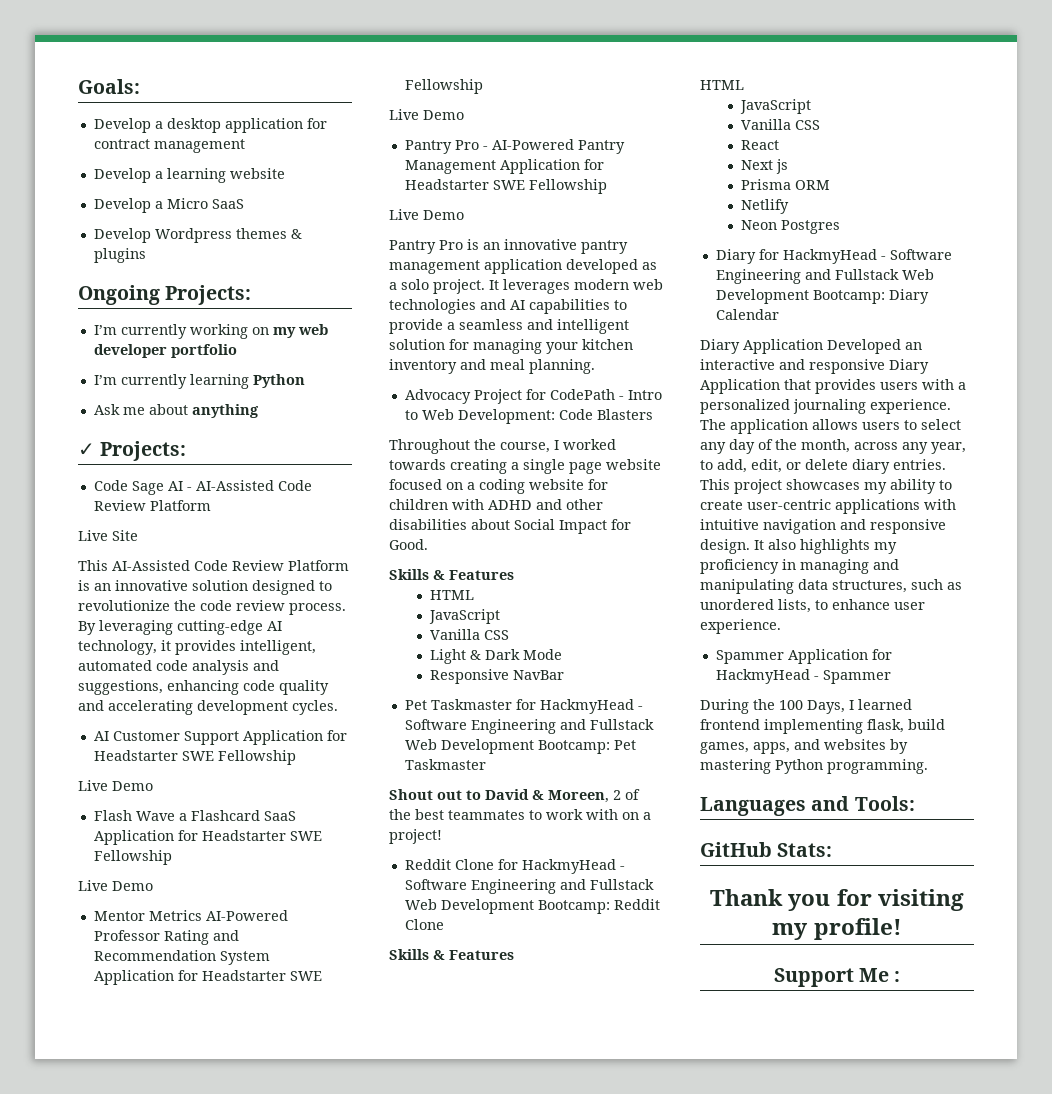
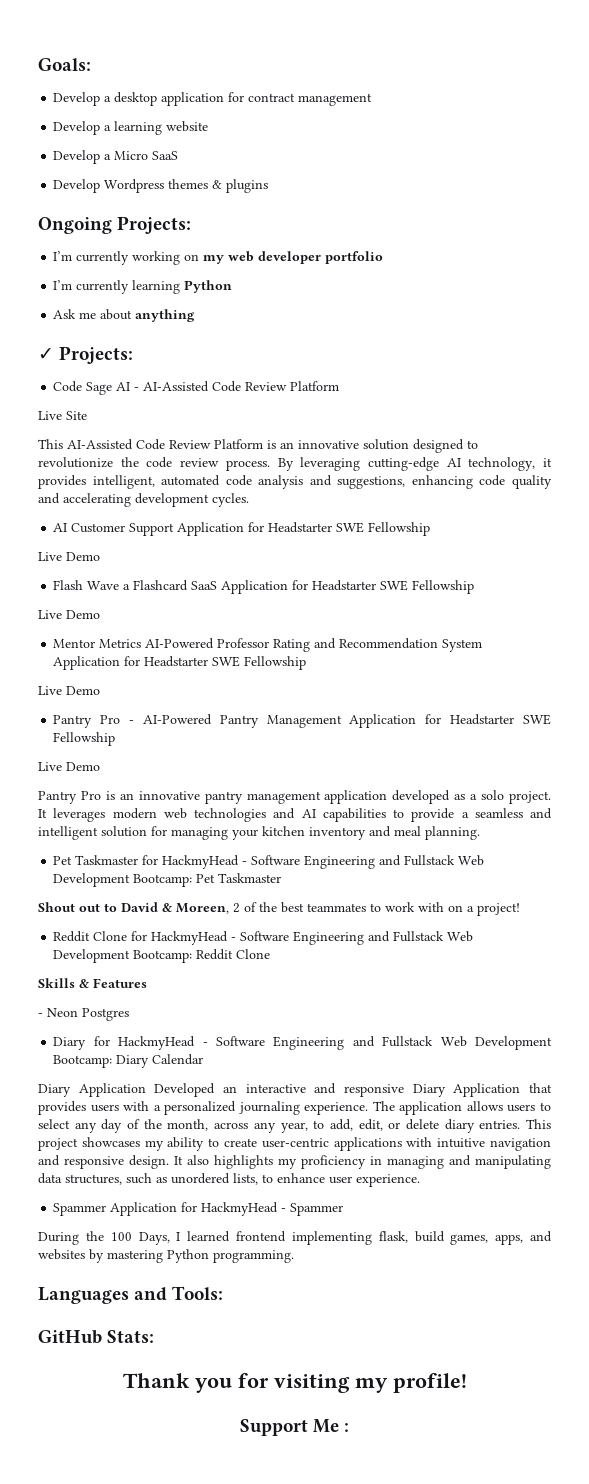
[404,389,662,404] [404,409,653,424] [389,439,616,454] [389,459,661,474] [389,479,608,494] [389,499,603,510] [389,519,631,534] [389,539,428,550] [389,569,514,580] [429,590,474,600] [428,609,500,624] [429,629,509,640] [429,649,562,664] [429,669,564,684] // Advocacy Project for CodePath - Intro to Web Development: Code Blasters // Throughout the course, I worked towards creating a single page website focused on a coding website for children with ADHD and other disabilities about Social Impact for Good. // Skills & Features // HTML // JavaScript // Vanilla CSS // Light & Dark Mode // Responsive NavBar -> (480, 833) none
[700,80,744,90] [739,99,811,114] [740,119,820,130] [740,140,779,150] [740,159,788,174] [740,179,830,190] [740,199,789,214] HTML // JavaScript // Vanilla CSS // React // Next js // Prisma ORM // Netlify // -> [38,1013,43,1017] -

